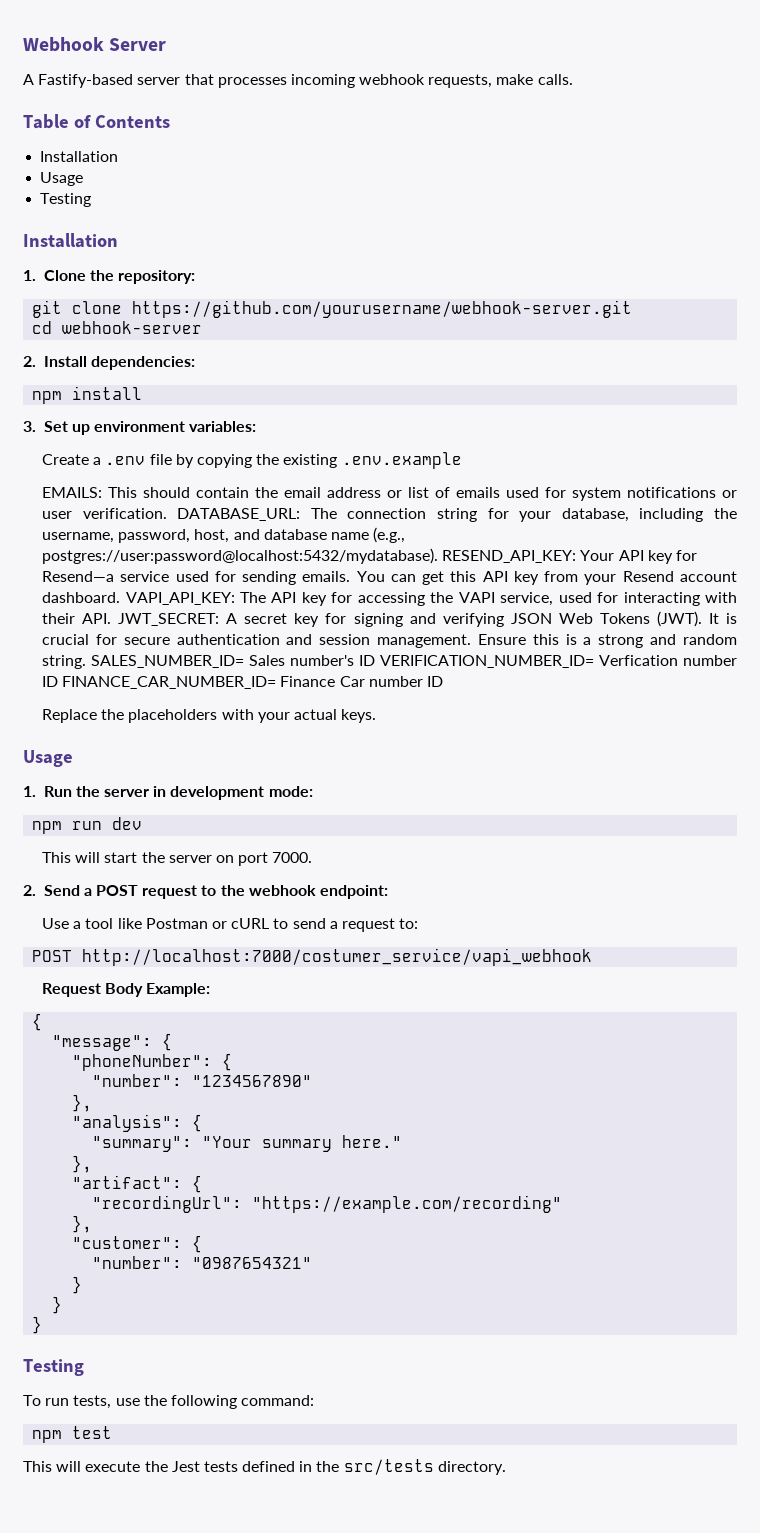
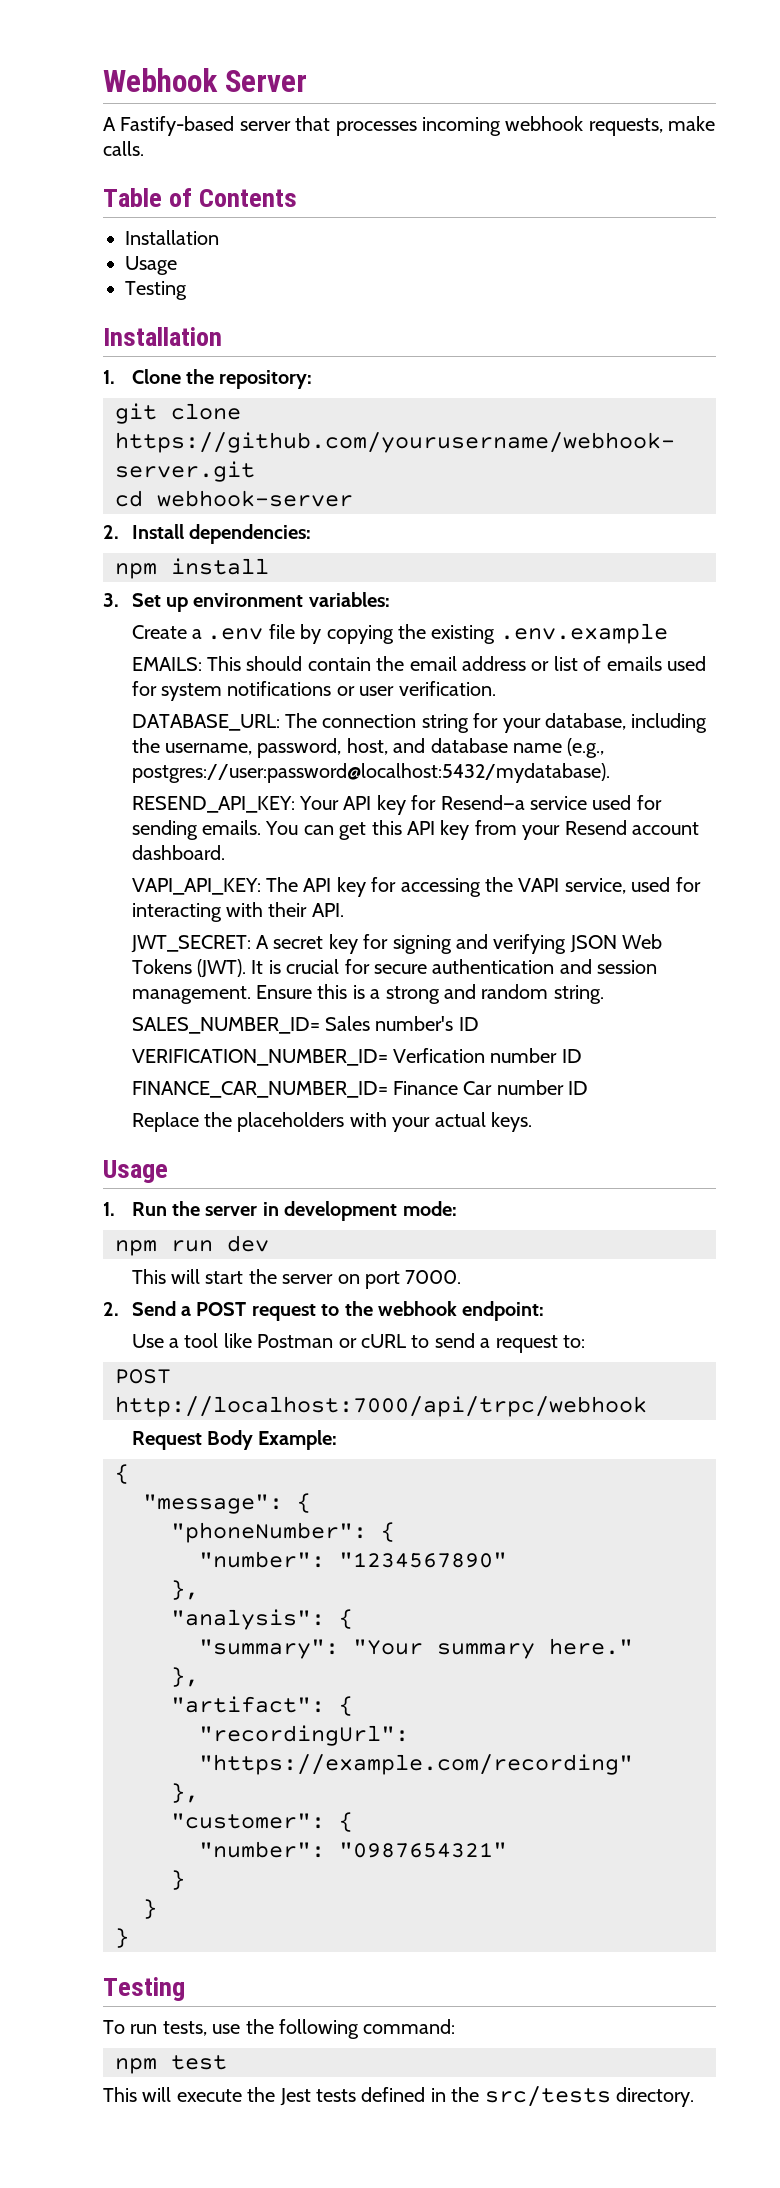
(167, 513) none -> (496, 688) //
(439, 556) none -> (610, 773) //
(121, 597) none -> (225, 852) //
(112, 618) none -> (344, 910) //
(87, 662) none -> (604, 994) //
(376, 660) none -> (479, 1024) //
(59, 681) none -> (582, 1056) //
[82,948,593,966] http://localhost:7000/costumer_service/vapi_webhook -> [115,1396,647,1417] http://localhost:7000/api/trpc/webhook

